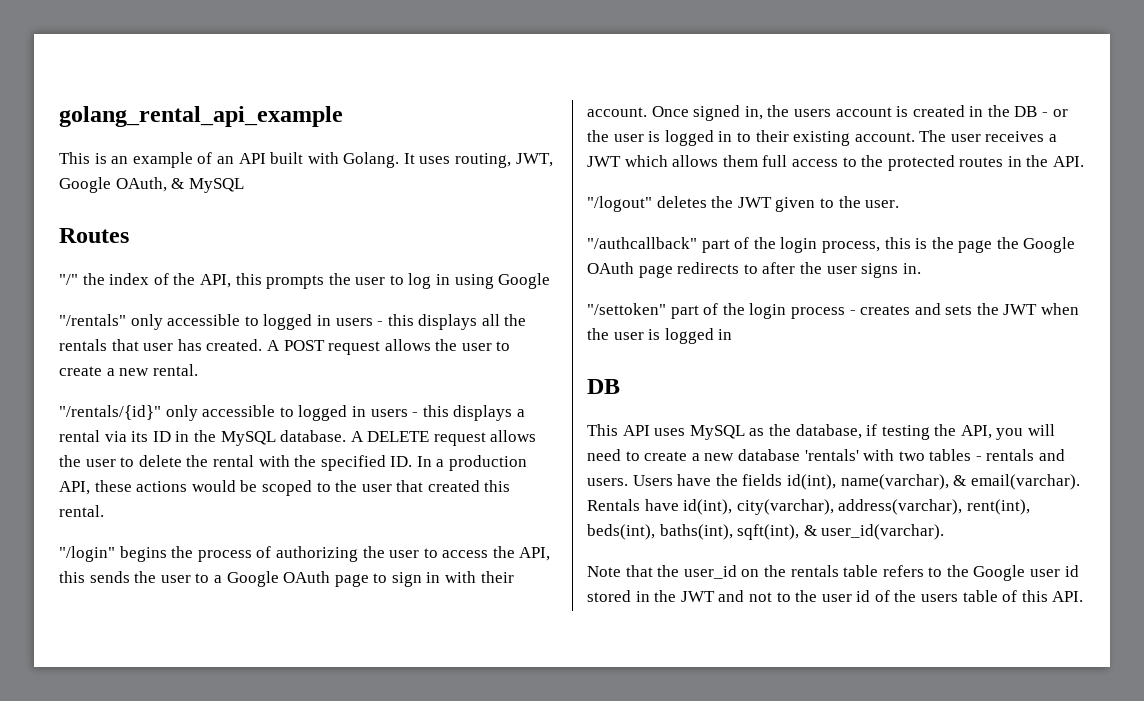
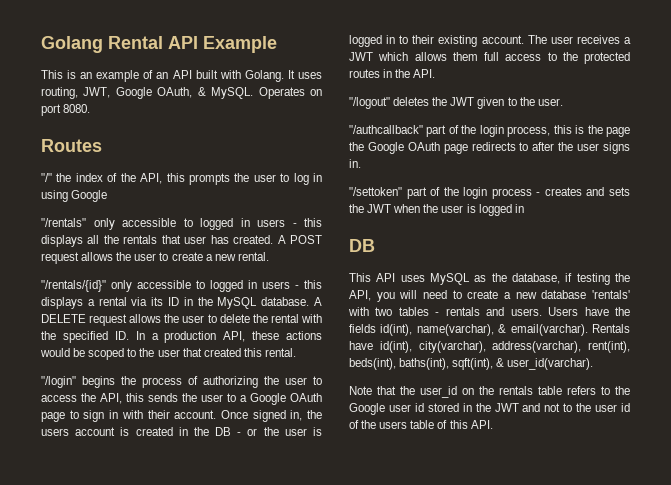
[59,106,343,127] golang_rental_api_example -> [41,36,277,53] Golang Rental API Example
[188,178,244,193] MySQL -> [211,87,322,99] [41,104,91,116] MySQL. Operates on port 8080.

